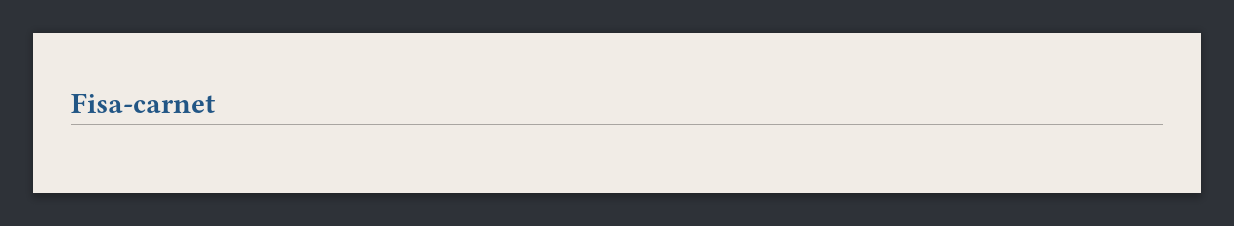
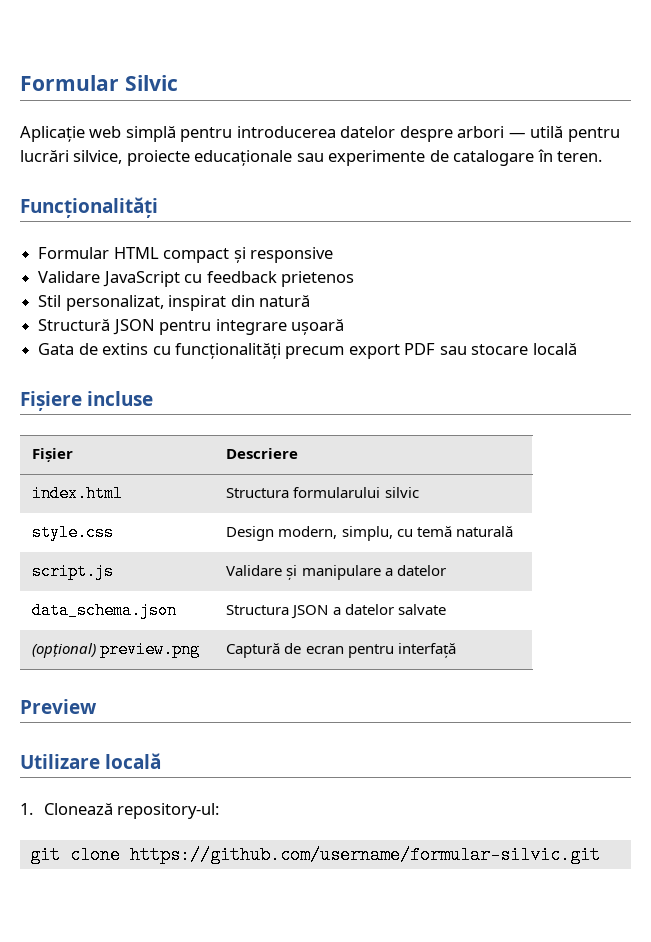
[71,93,215,113] Fisa-carnet -> [20,75,178,91] [20,126,620,142] [20,149,603,166] [20,197,158,218] [38,247,333,263] [38,271,354,287] [38,295,310,311] [38,319,344,335] [38,343,577,359] [20,391,154,411] [32,448,74,462] [226,448,299,459] [32,485,124,502] [226,487,419,498] [32,524,115,541] [226,526,513,541] [32,563,115,580] [226,565,446,580] [32,602,178,619] [226,604,446,619] [32,641,201,658] [226,643,456,658] [20,699,97,714] [20,753,162,769] [20,803,220,819] [29,846,600,864] Formular Silvic // Aplicație web simplă pentru introducerea datelor despre arbori — utilă pentru lucrări silvice, proiecte educaționale sau experimente de catalogare în teren. // Funcționalități // Formular HTML compact și responsive // Validare JavaScript cu feedback prietenos // Stil personalizat, inspirat din natură // Structură JSON pentru integrare ușoară // Gata de extins cu funcționalități precum export PDF sau stocare locală // Fișiere incluse // Fișier | Descriere // index.html | Structura formularului silvic // style.css | Design modern, simplu, cu temă naturală // script.js | Validare și manipulare a datelor // data_schema.json | Structura JSON a datelor salvate // (opțional) preview.png | Captură de ecran pentru interfață // Preview // Utilizare locală // 1. Clonează repository-ul: // git clone https://github.com/username/formular-silvic.git

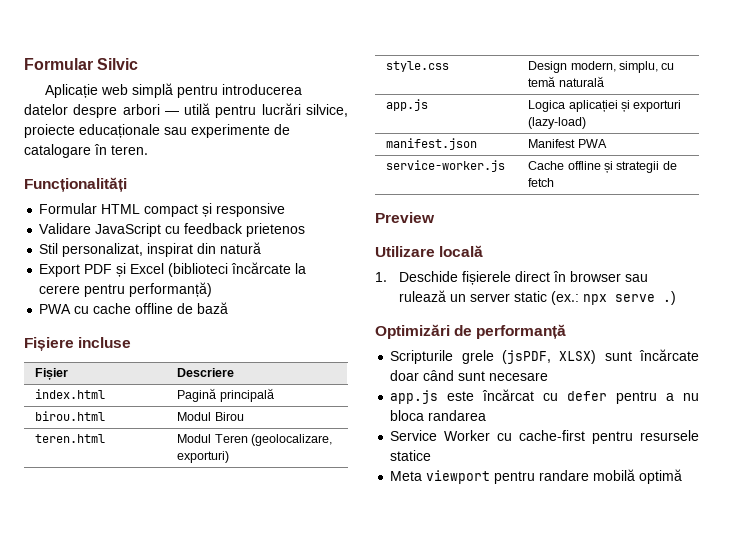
[38,319,344,335] [38,343,577,359] Structură JSON pentru integrare ușoară // Gata de extins cu funcționalități precum export PDF sau stocare locală -> [39,262,307,277] [39,282,213,297] [39,302,229,314] Export PDF și Excel (biblioteci încărcate la cerere pentru performanță) // PWA cu cache offline de bază
[226,487,419,498] Structura formularului silvic -> [177,388,274,402] [35,411,106,421] [177,412,244,421] [35,434,106,443] [177,434,332,446] [177,451,230,463] Pagină principală // birou.html | Modul Birou // teren.html | Modul Teren (geolocalizare, exporturi)
[32,563,115,580] [226,565,446,580] [32,602,178,619] [226,604,446,619] [32,641,201,658] [226,643,456,658] [20,699,97,714] [20,753,162,769] [20,803,220,819] [29,846,600,864] script.js | Validare și manipulare a datelor // data_schema.json | Structura JSON a datelor salvate // (opțional) preview.png | Captură de ecran pentru interfață // Preview // Utilizare locală // 1. Clonează repository-ul: // git clone https://github.com/username/formular-silvic.git -> [386,99,429,111] [528,100,682,112] [528,117,587,129] [386,138,478,150] [528,139,607,148] [386,160,506,172] [528,161,677,173] [528,178,555,187] [375,212,435,223] [375,245,484,257] [375,271,649,285] [399,290,677,305] [375,324,567,339] [390,349,699,364] [390,370,549,381] [390,389,699,404] [390,410,487,421] [390,430,699,444] [390,450,432,461] [390,469,683,484] app.js | Logica aplicației și exporturi (lazy-load) // manifest.json | Manifest PWA // service-worker.js | Cache offline și strategii de fetch // Preview // Utilizare locală // 1. Deschide fișierele direct în browser sau rulează un server static (ex.: npx serve .) // Optimizări de performanță // Scripturile grele (jsPDF, XLSX) sunt încărcate doar când sunt necesare // app.js este încărcat cu defer pentru a nu bloca randarea // Service Worker cu cache-first pentru resursele statice // Meta viewport pentru randare mobilă optimă

